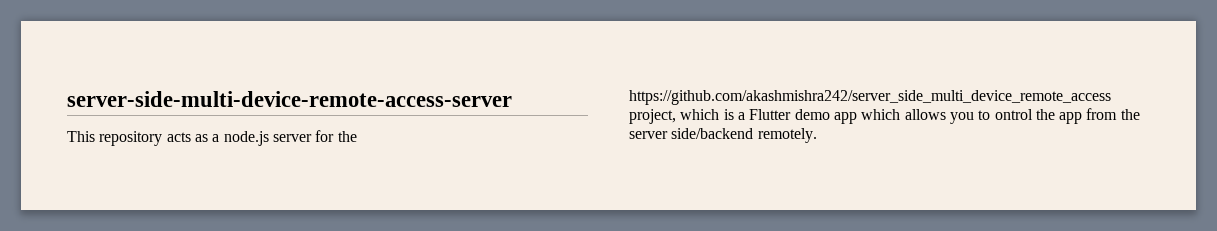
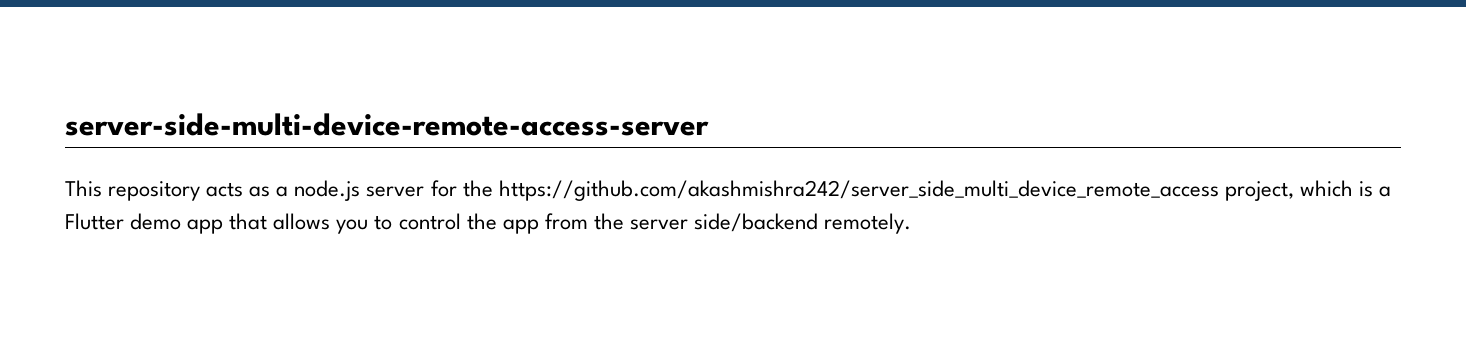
[861,109,901,120] which -> [229,213,268,230] that
[994,109,1033,120] ontrol -> [398,213,461,230] control

